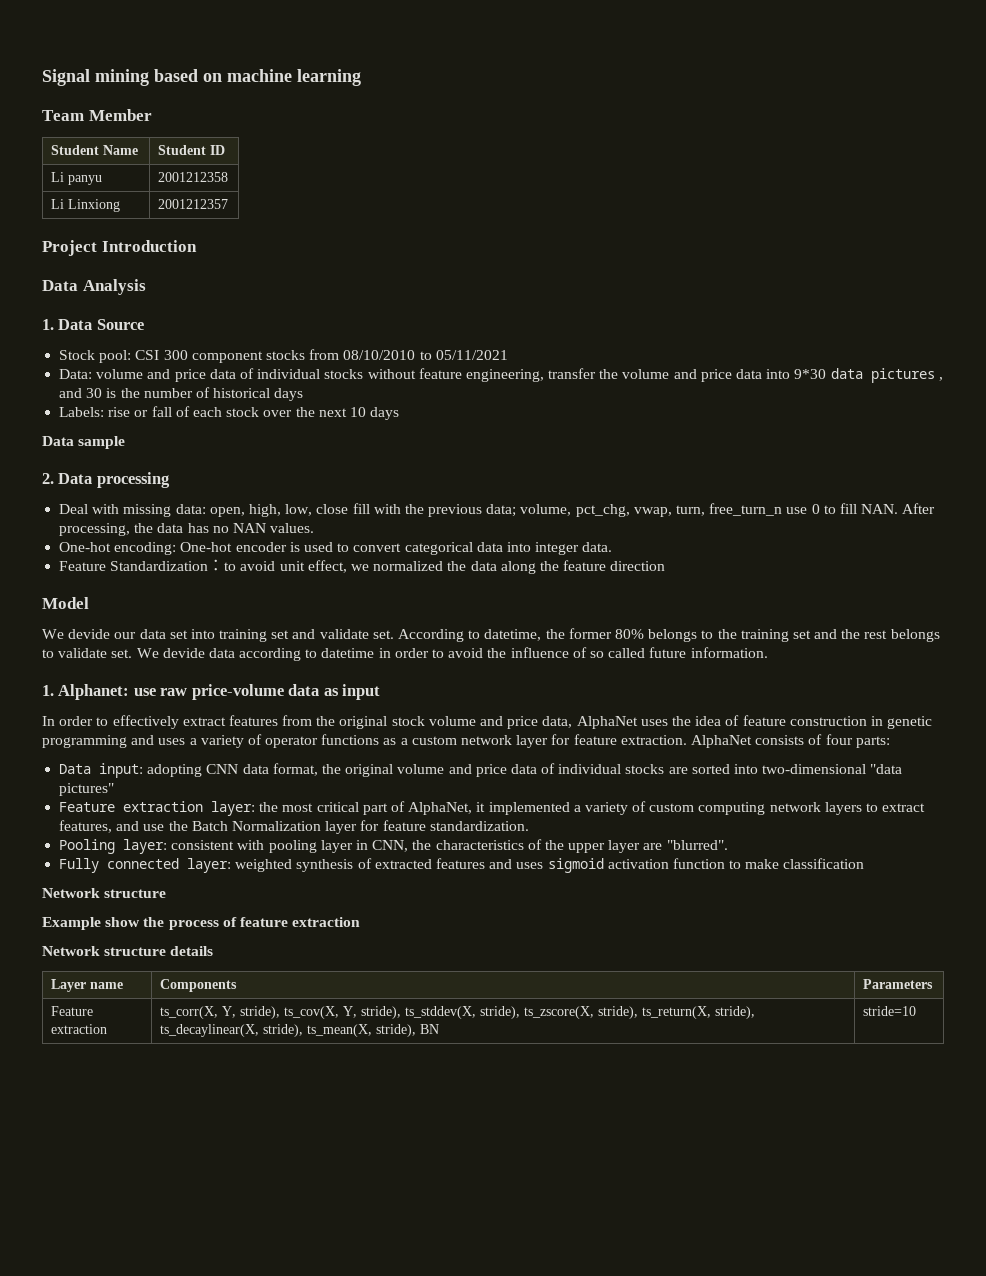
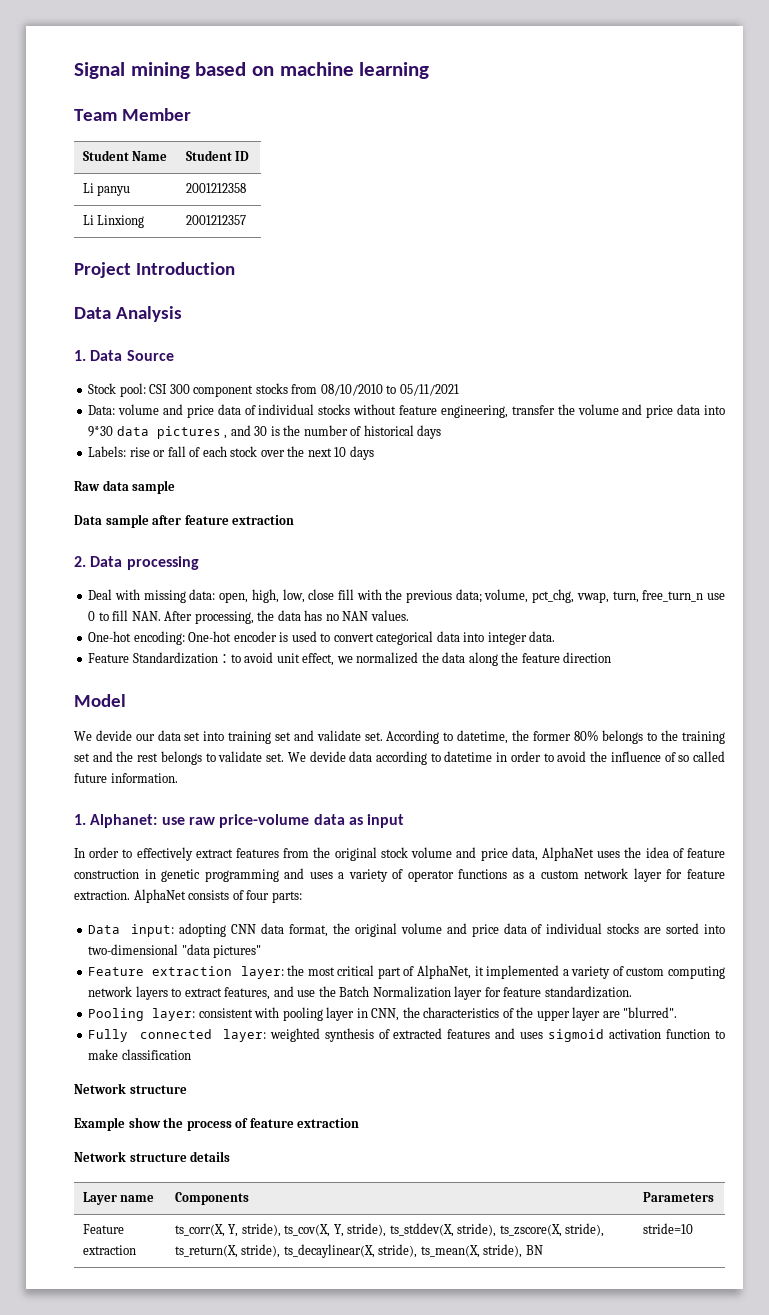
(400, 413) none -> [74,480,176,494] // Raw data sample
(126, 442) none -> [152,515,295,525] after feature extraction

